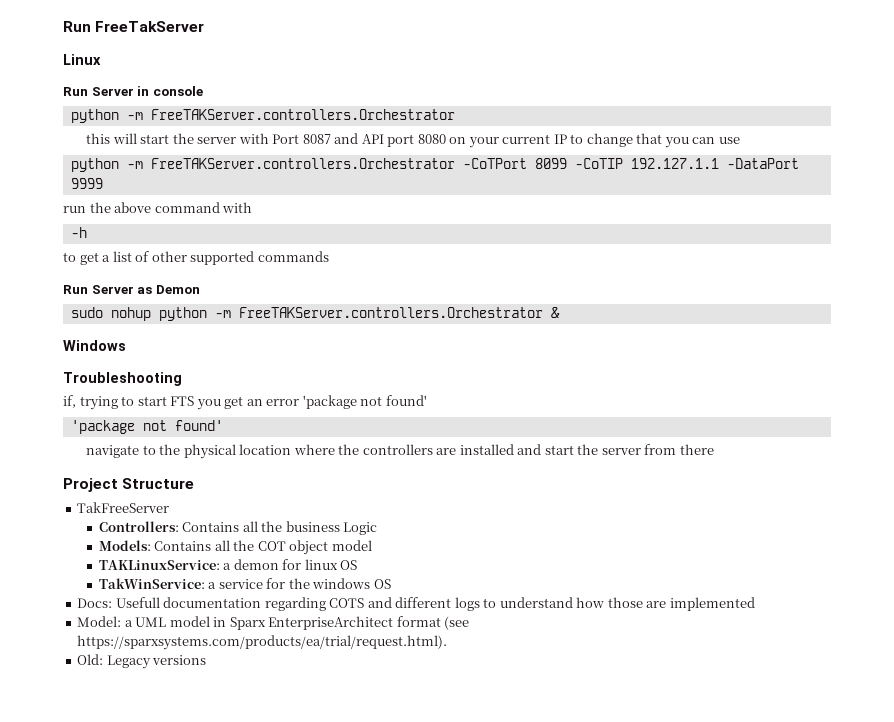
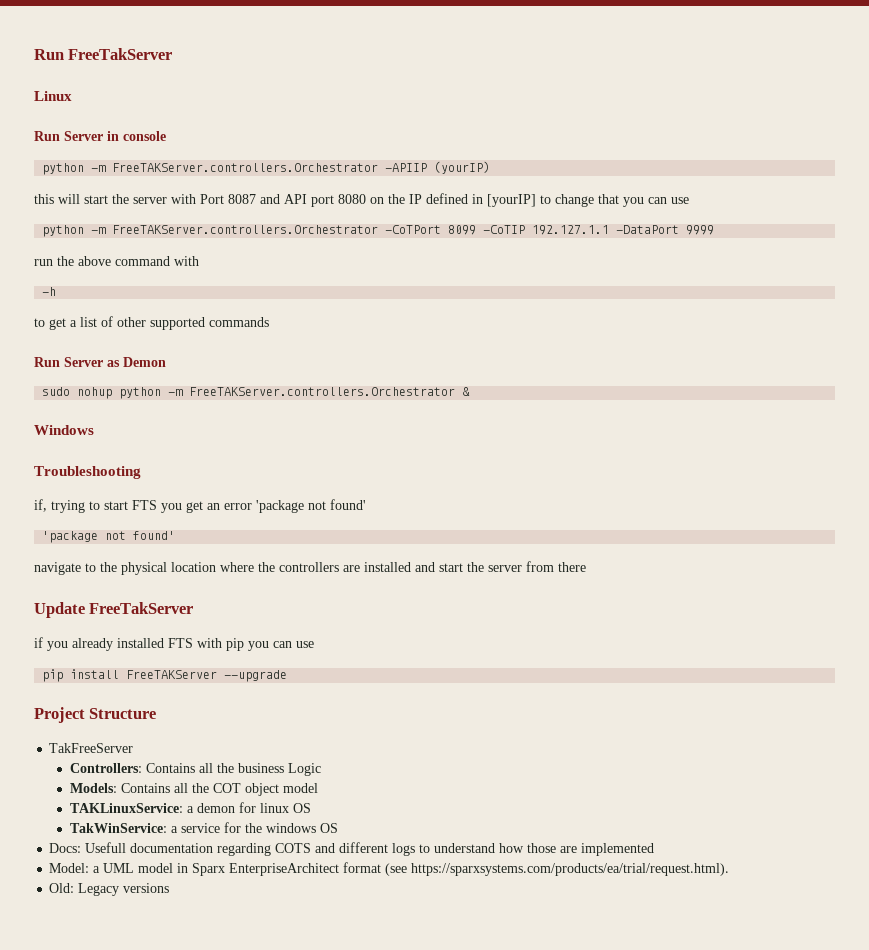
(455, 114) none -> [385,161,491,174] -APIIP (yourIP)
[468,134,567,148] your current IP -> [388,193,536,207] the IP defined in [yourIP]
(714, 449) none -> [34,602,194,618] [34,637,314,651] [42,669,288,682] // Update FreeTakServer // if you already installed FTS with pip you can use // pip install FreeTAKServer --upgrade

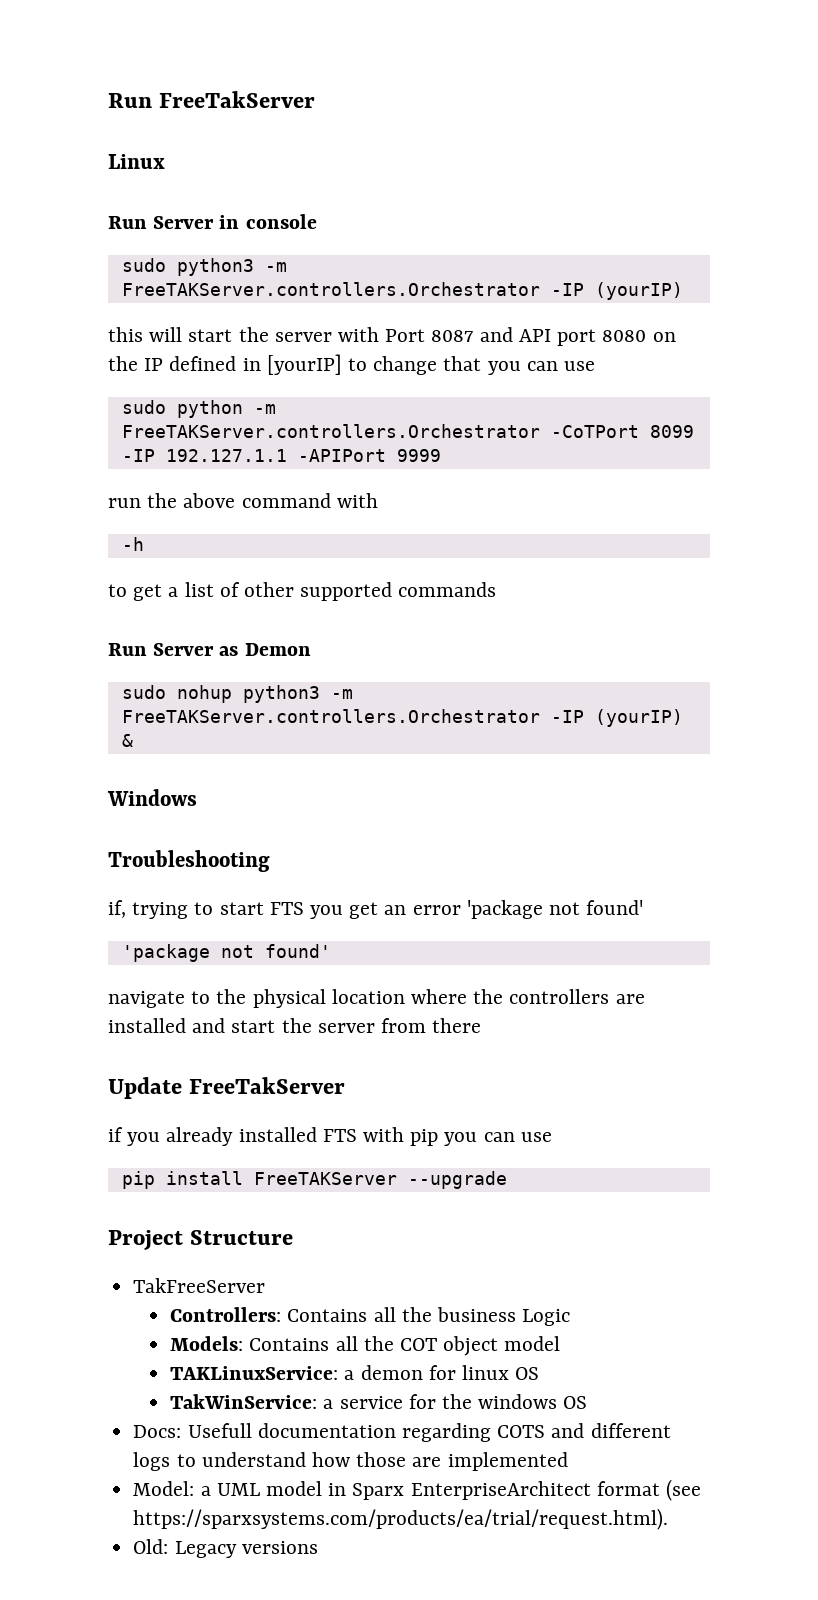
[42,163,428,175] python -m FreeTAKServer.controllers.Orchestrator -APIIP -> [121,258,287,276] [121,282,584,296] sudo python3 -m FreeTAKServer.controllers.Orchestrator -IP
(689, 200) none -> [121,400,166,414] sudo
[483,225,680,235] -CoTIP 192.127.1.1 -DataPort -> [121,449,386,462] -IP 192.127.1.1 -APIPort
[119,387,456,399] python -m FreeTAKServer.controllers.Orchestrator -> [242,685,353,703] [121,709,683,727] python3 -m FreeTAKServer.controllers.Orchestrator -IP (yourIP)

